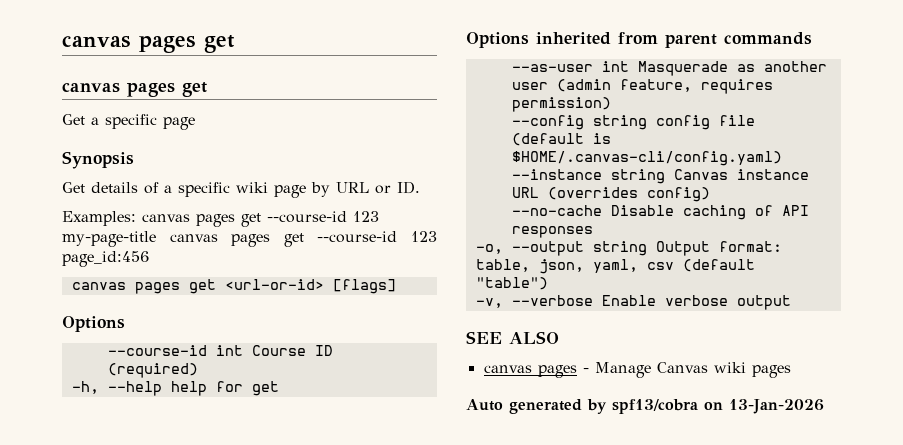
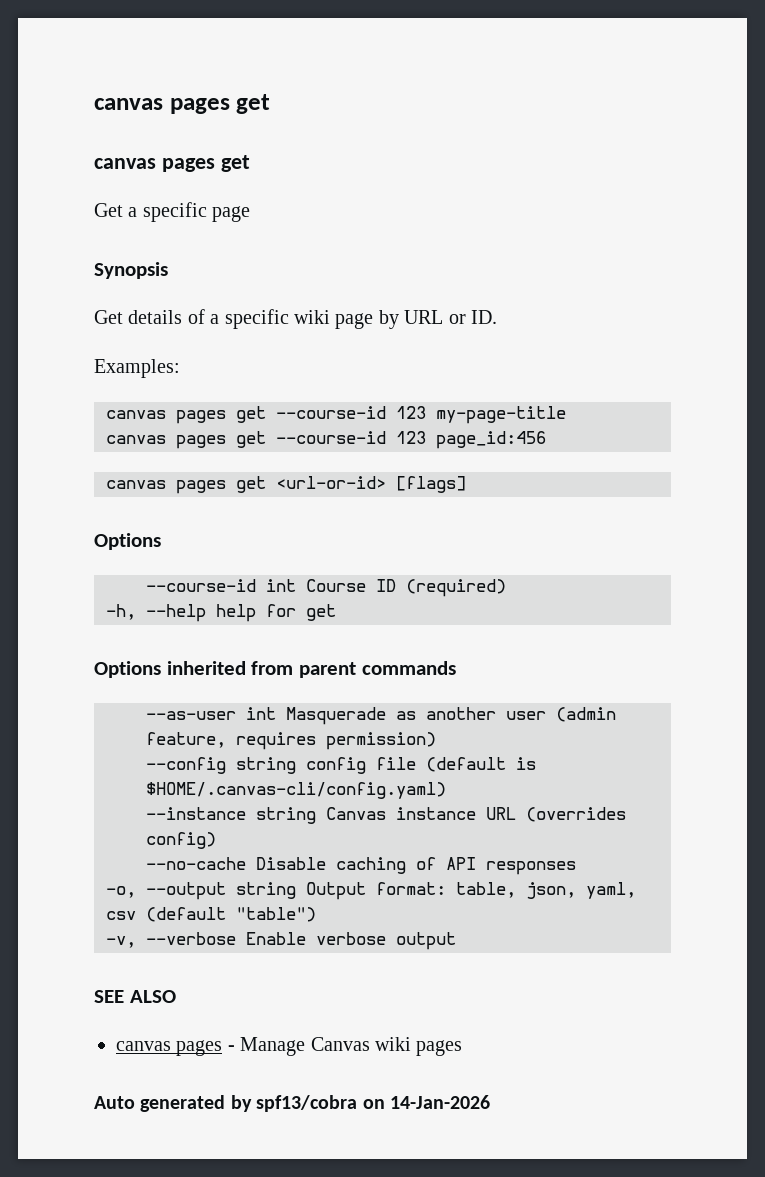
(136, 218) none -> (180, 368) //
(156, 239) none -> (566, 415) //
[729,399,824,414] 13-Jan-2026 -> [390,1095,490,1109] 14-Jan-2026

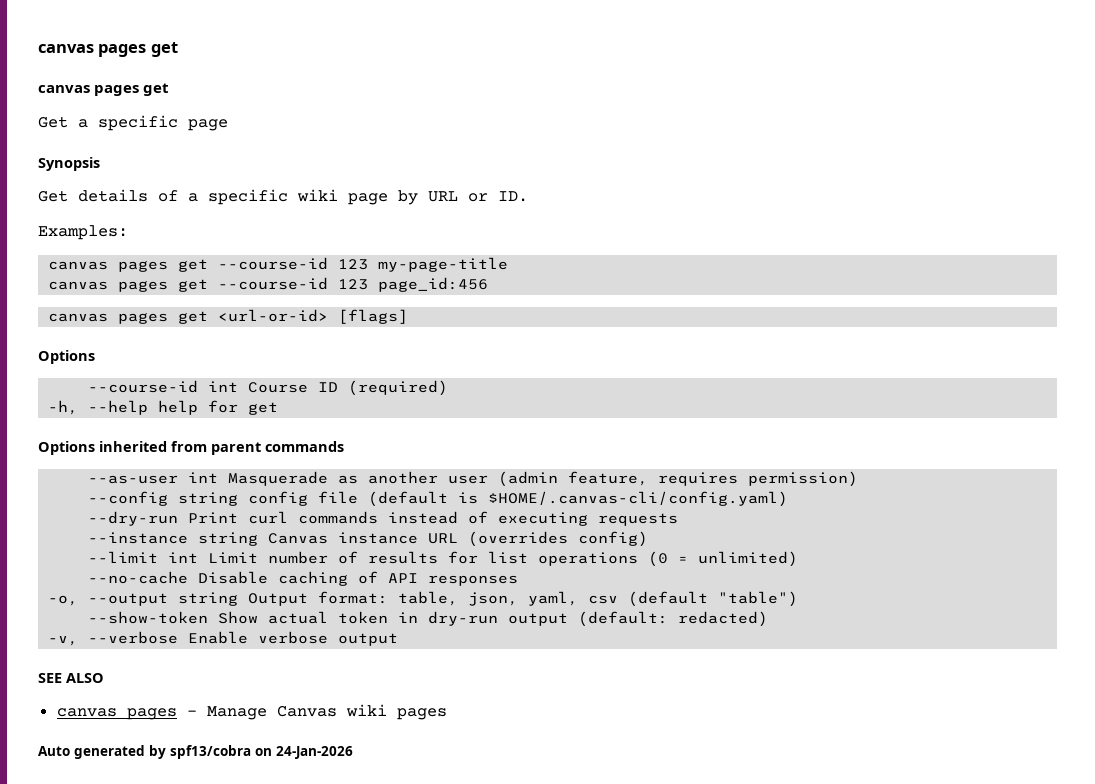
(446, 790) none -> [88,511,679,526] // --dry-run Print curl commands instead of executing requests
(216, 840) none -> [88,551,799,567] // --limit int Limit number of results for list operations (0 = unlimited)
(316, 914) none -> [88,611,769,627] // --show-token Show actual token in dry-run output (default: redacted)
[390,1095,490,1109] 14-Jan-2026 -> [276,746,353,759] 24-Jan-2026

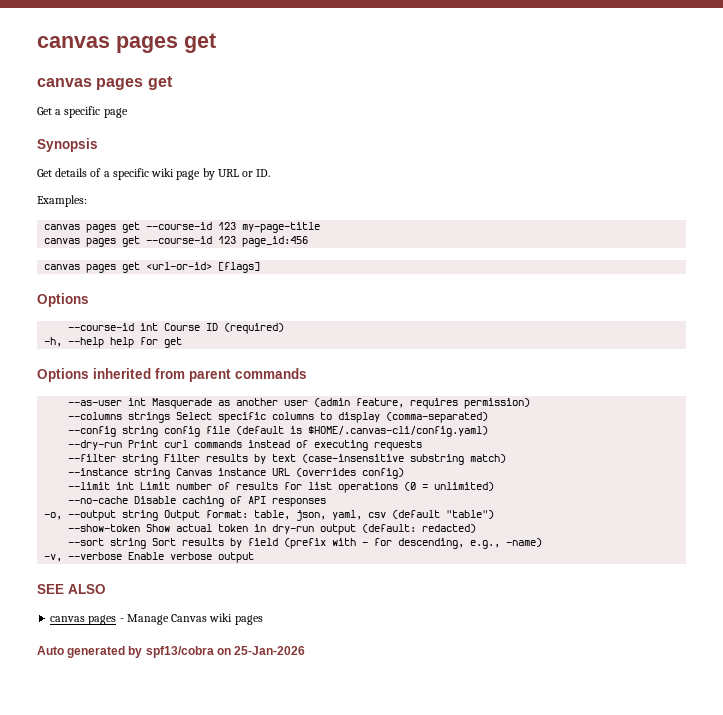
(859, 479) none -> [68,412,489,423] // --columns strings Select specific columns to display (comma-separated)
(679, 519) none -> [68,454,507,465] // --filter string Filter results by text (case-insensitive substring match)
(769, 619) none -> [68,538,543,549] // --sort string Sort results by field (prefix with - for descending, e.g., -name)
[276,746,353,759] 24-Jan-2026 -> [234,646,306,655] 25-Jan-2026

